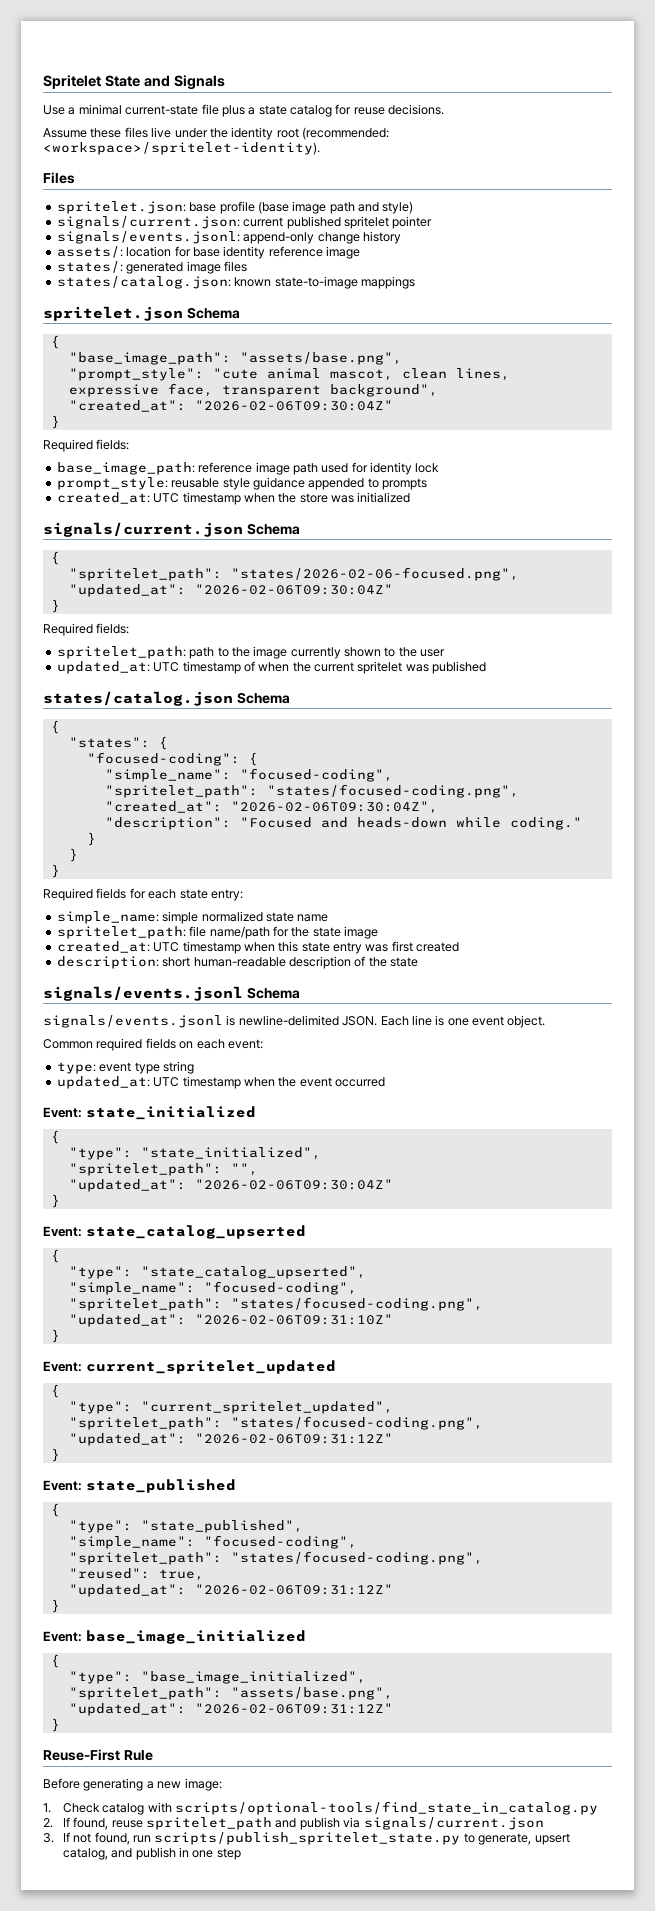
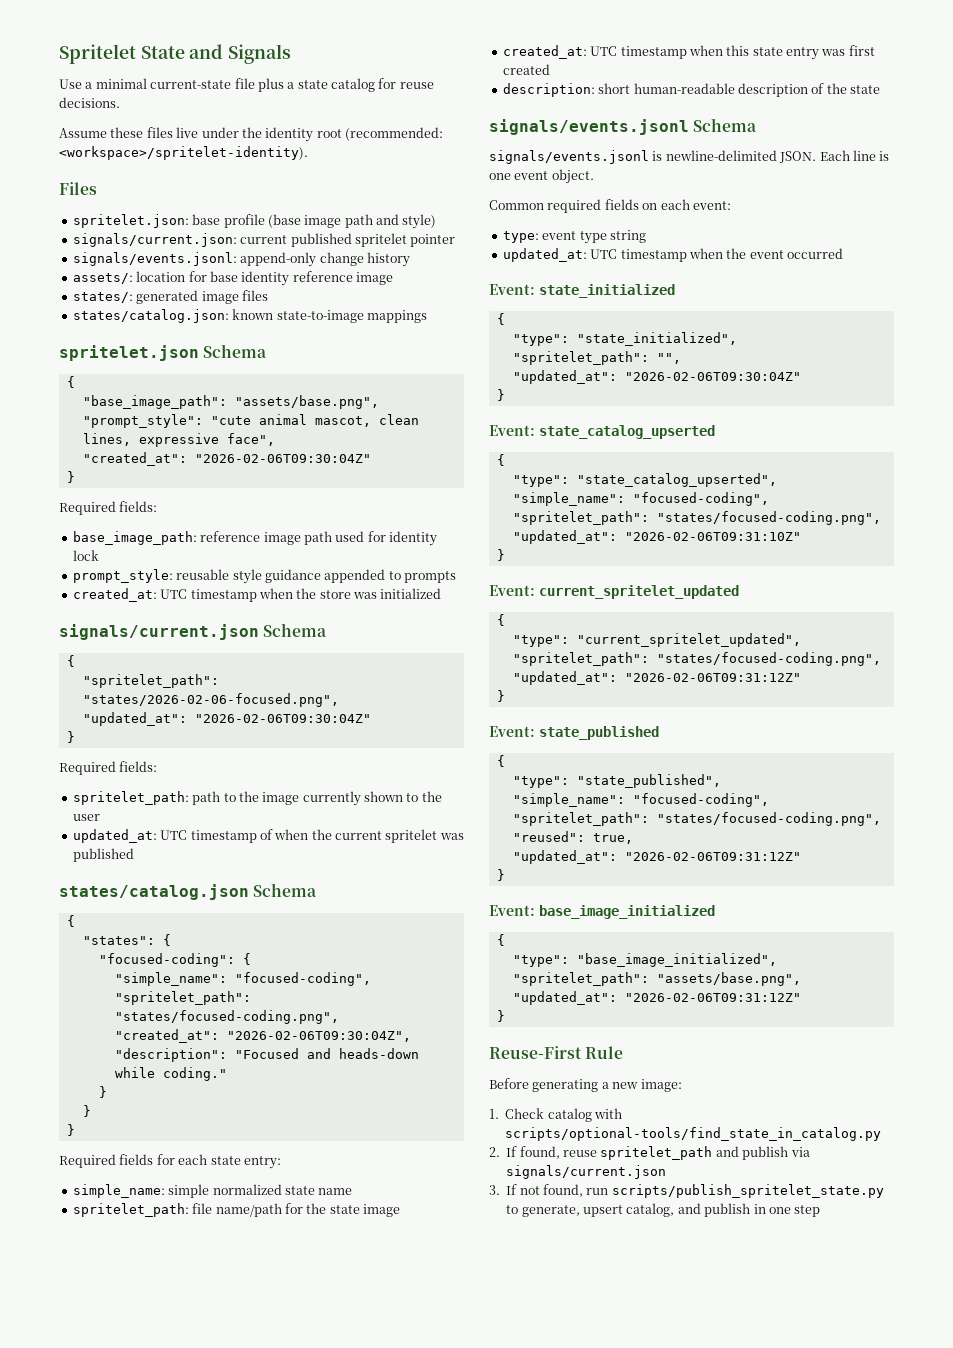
[167,383,438,397] face, transparent background", -> [226,433,275,446] face",

